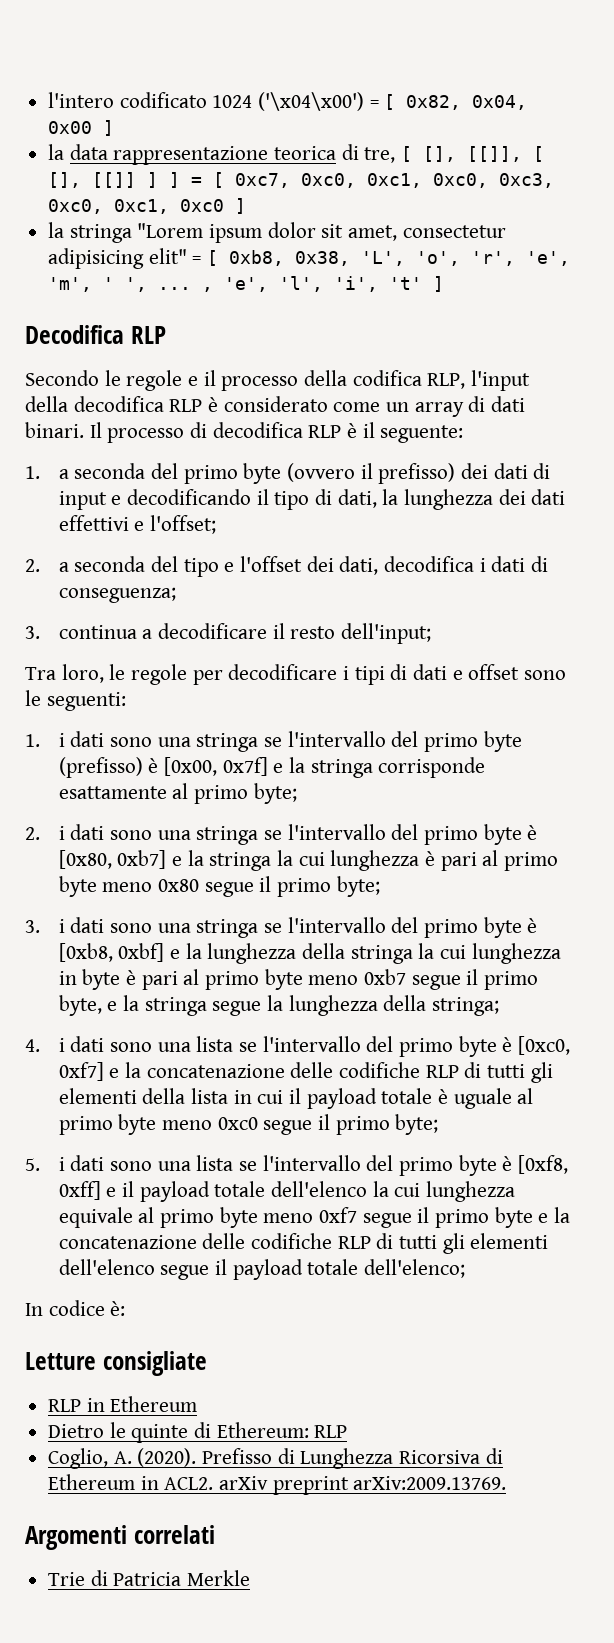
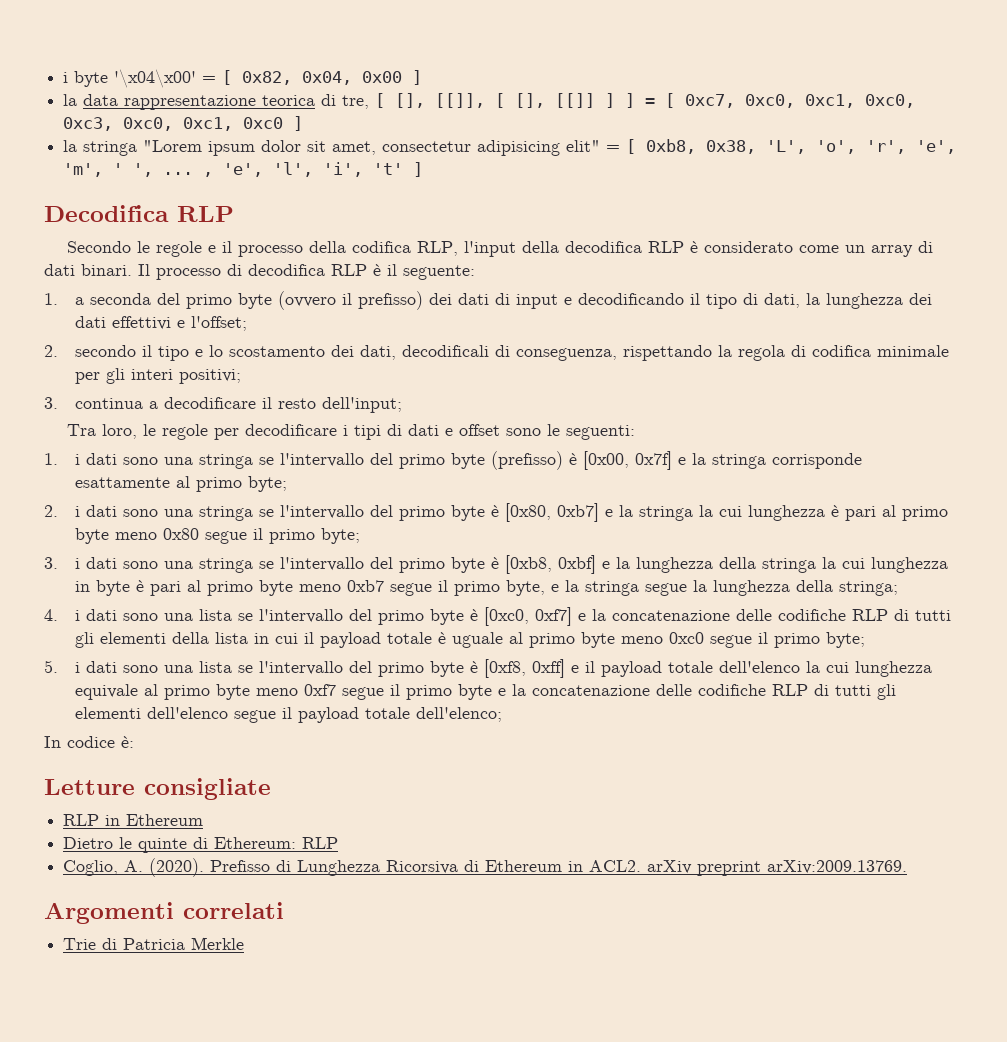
[48,92,365,111] l'intero codificato 1024 ('\x04\x00') -> [63,69,197,88] i byte '\x04\x00'
[58,556,549,577] [58,587,176,603] a seconda del tipo e l'offset dei dati, decodifica i dati di conseguenza; -> [75,345,950,361] [75,368,242,384] secondo il tipo e lo scostamento dei dati, decodificali di conseguenza, rispettando la regola di codifica minimale per gli interi positivi;

